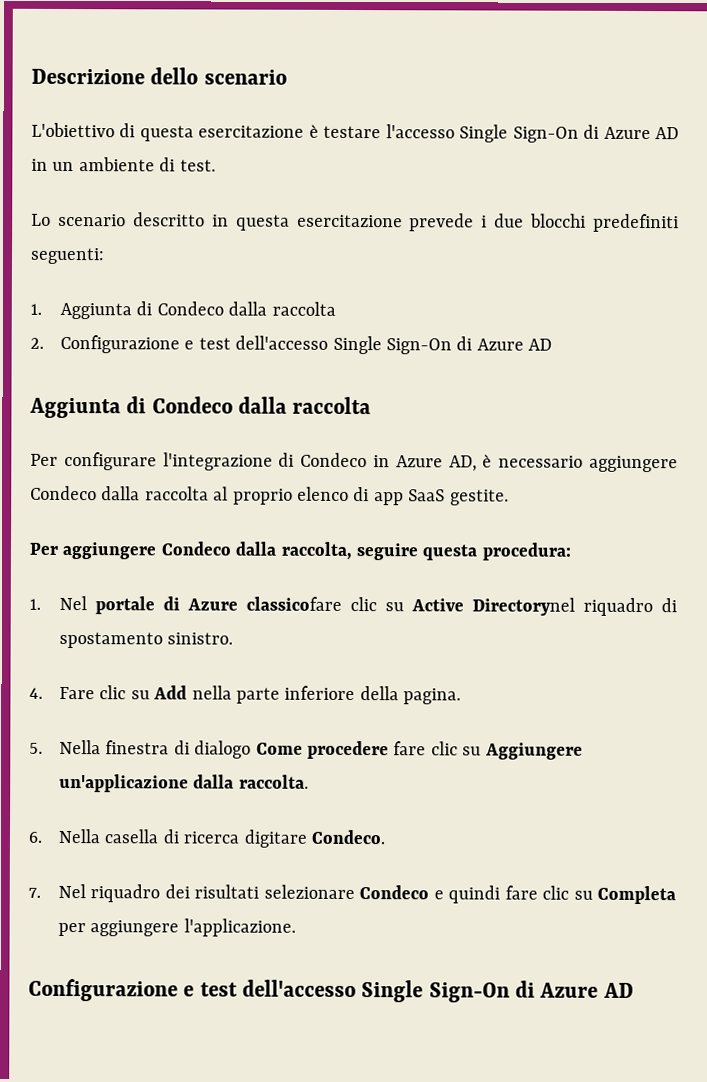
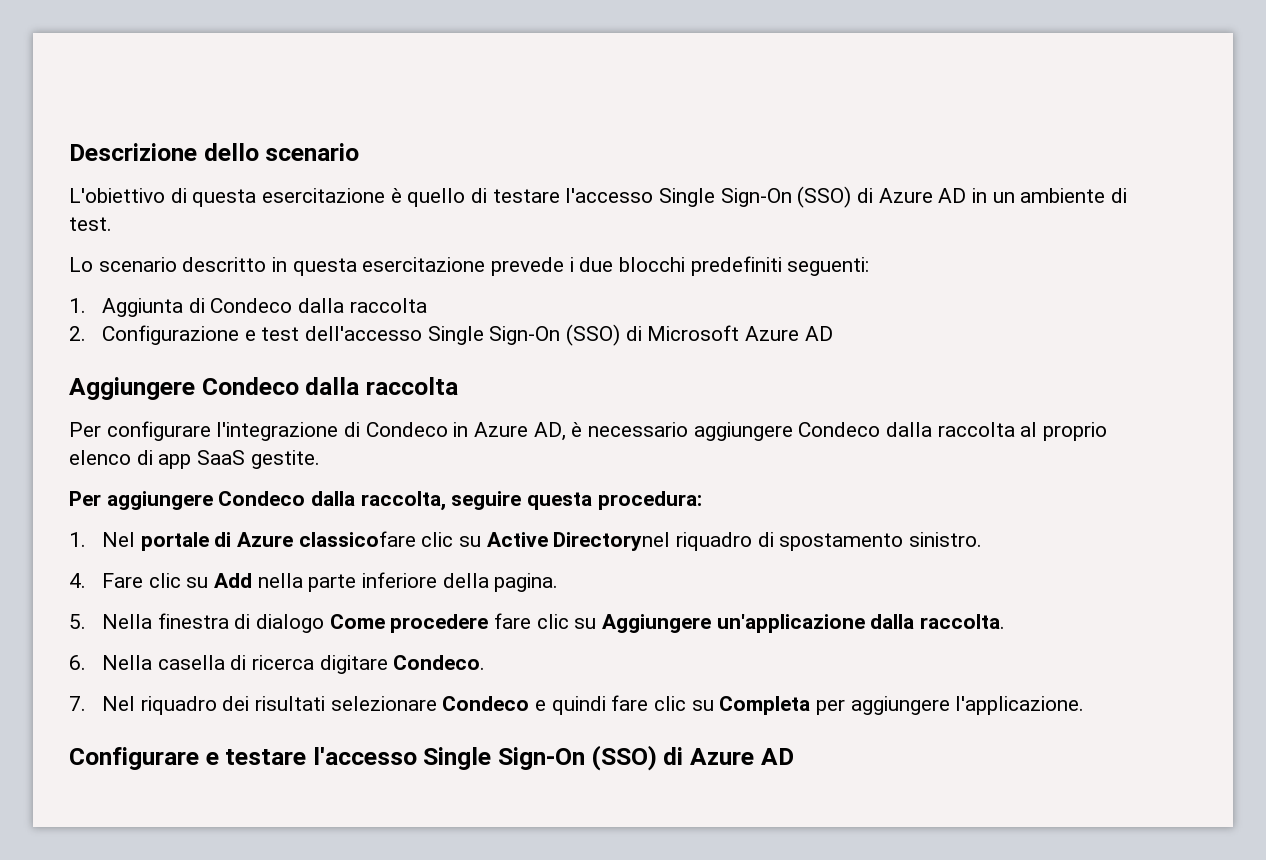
[323,124,579,143] testare l'accesso Single Sign-On -> [407,186,852,208] quello di testare l'accesso Single Sign-On (SSO)
[456,336,473,351] di -> [565,324,740,346] (SSO) di Microsoft
[29,396,147,419] Aggiunta di -> [69,377,195,400] Aggiungere
[28,978,510,1003] Configurazione e test dell'accesso Single Sign-On -> [69,745,657,771] Configurare e testare l'accesso Single Sign-On (SSO)

